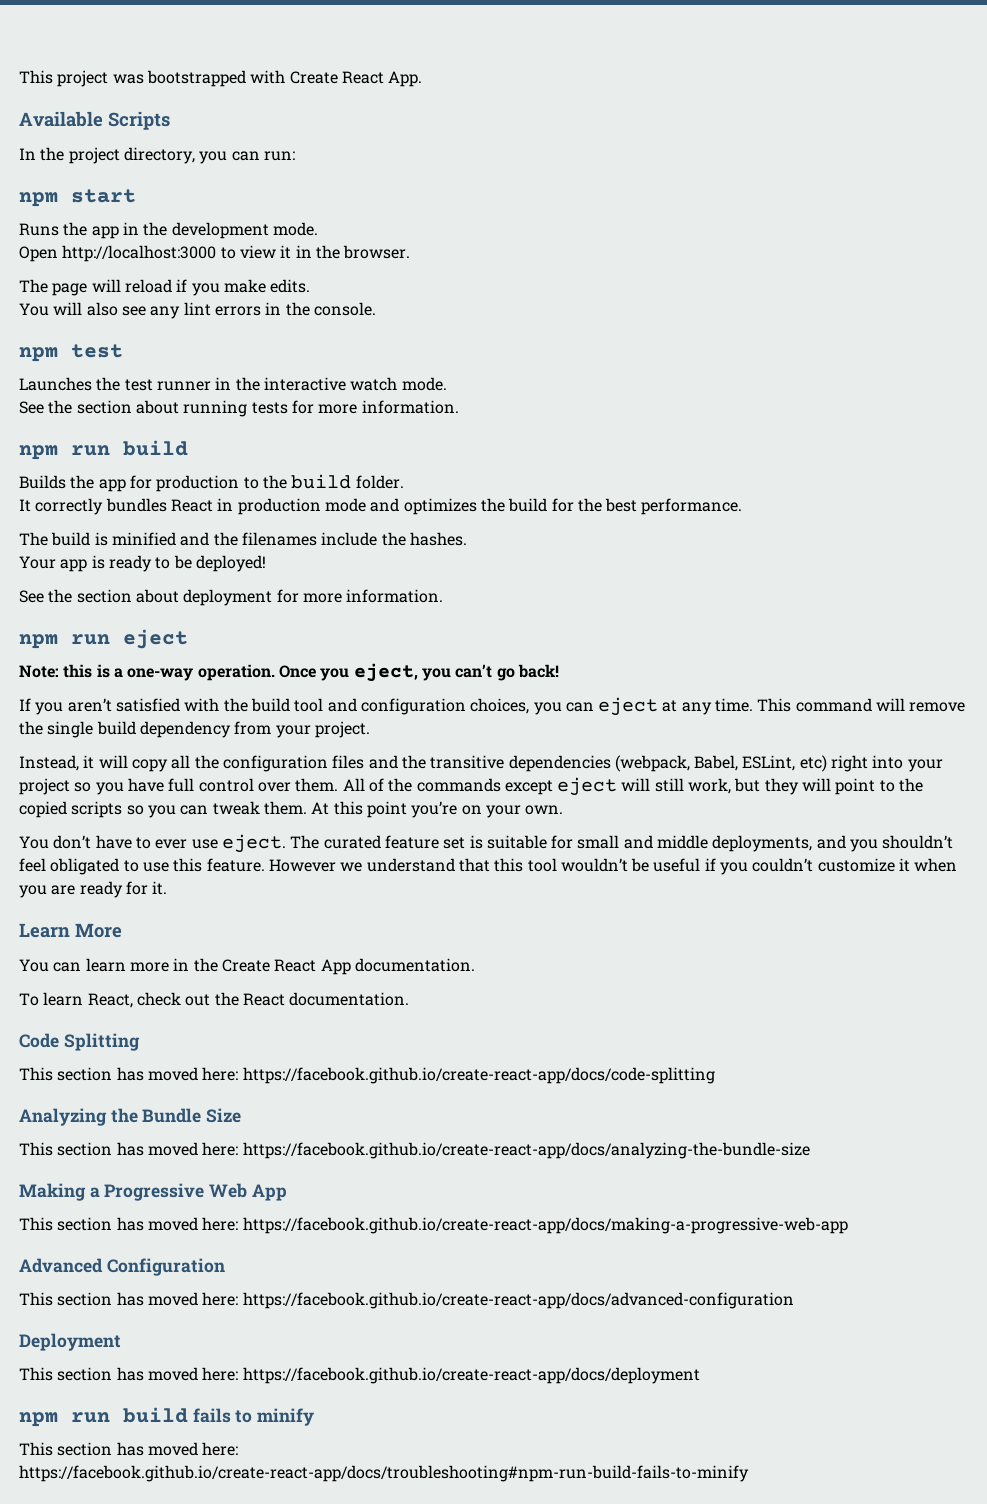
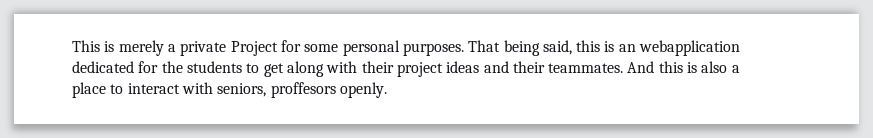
[19,70,423,87] [19,111,170,130] [19,147,295,164] [19,189,136,207] [19,222,318,239] [19,245,411,262] [19,279,311,296] [19,302,376,319] [19,344,123,362] [19,377,447,391] [19,400,459,417] [19,440,188,460] [19,474,404,492] [19,498,743,515] [19,532,467,546] [19,555,266,572] [19,589,444,606] [19,629,188,649] [19,663,559,682] [19,697,966,716] [19,721,370,738] [19,755,943,772] [19,777,924,796] [19,801,564,818] [19,834,954,853] [19,858,958,875] [19,881,168,898] [19,923,122,938] [19,958,475,975] [19,992,410,1008] [19,1033,140,1051] [19,1067,715,1084] [19,1108,242,1126] [19,1142,810,1159] [19,1183,287,1201] [19,1217,848,1234] [19,1258,225,1276] [19,1292,794,1309] [19,1333,121,1351] [19,1367,700,1384] [19,1407,315,1427] [19,1442,239,1456] [19,1465,749,1482] This project was bootstrapped with Create React App. // Available Scripts // In the project directory, you can run: // npm start // Runs the app in the development mode. // Open http://localhost:3000 to view it in the browser. // The page will reload if you make edits. // You will also see any lint errors in the console. // npm test // Launches the test runner in the interactive watch mode. // See the section about running tests for more information. // npm run build // Builds the app for production to the build folder. // It correctly bundles React in production mode and optimizes the build for the best performance. // The build is minified and the filenames include the hashes. // Your app is ready to be deployed! // See the section about deployment for more information. // npm run eject // Note: this is a one-way operation. Once you eject, you can’t go back! // If you aren’t satisfied with the build tool and configuration choices, you can eject at any time. This command will remove the single build dependency from your project. // Instead, it will copy all the configuration files and the transitive dependencies (webpack, Babel, ESLint, etc) right into your project so you have full control over them. All of the commands except eject will still work, but they will point to the copied scripts so you can tweak them. At this point you’re on your own. // You don’t have to ever use eject. The curated feature set is suitable for small and middle deployments, and you shouldn’t feel obligated to use this feature. However we understand that this tool wouldn’t be useful if you couldn’t customize it when you are ready for it. // Learn More // You can learn more in the Create React App documentation. // To learn React, check out the React documentation. // Code Splitting // This section has moved here: https://facebook.github.io/create-react-app/docs/code-splitting // Analyzing the Bundle Size // This section has moved here: https://facebook.github.io/create-react-app/docs/analyzing-the-bundle-size // Making a Progressive Web App // This section has moved here: https://facebook.github.io/create-react-app/docs/making-a-progressive-web-app // Advanced Configuration // This section has moved here: https://facebook.github.io/create-react-app/docs/advanced-configuration // Deployment // This section has moved here: https://facebook.github.io/create-react-app/docs/deployment // npm run build fails to minify // This section has moved here: https://facebook.github.io/create-react-app/docs/troubleshooting#npm-run-build-fails-to-minify -> [72,40,741,56] [72,61,740,77] [72,82,387,98] This is merely a private Project for some personal purposes. That being said, this is an webapplication dedicated for the students to get along with their project ideas and their teammates. And this is also a place to interact with seniors, proffesors openly.

